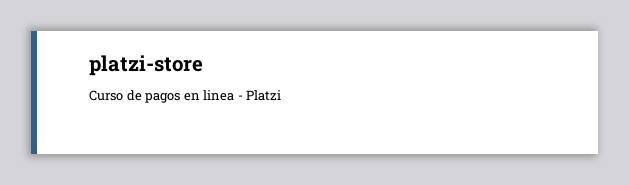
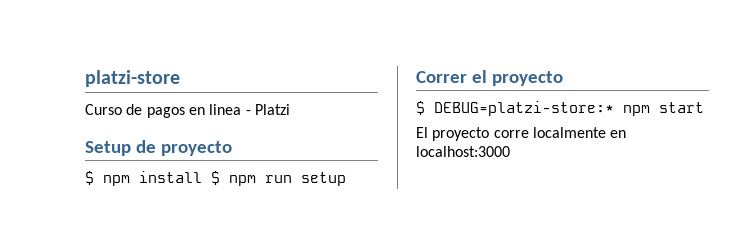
(282, 95) none -> [85,140,232,156] [85,171,346,186] [416,70,563,86] [416,101,704,116] [416,127,627,141] [416,146,510,157] // Setup de proyecto // $ npm install $ npm run setup // Correr el proyecto // $ DEBUG=platzi-store:* npm start // El proyecto corre localmente en localhost:3000

